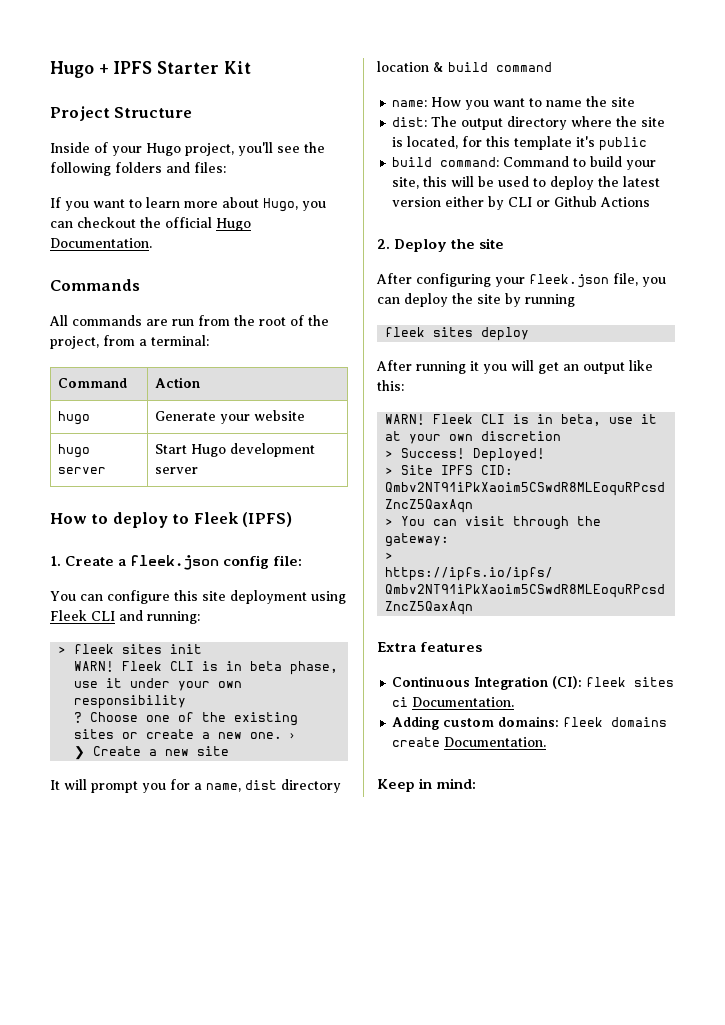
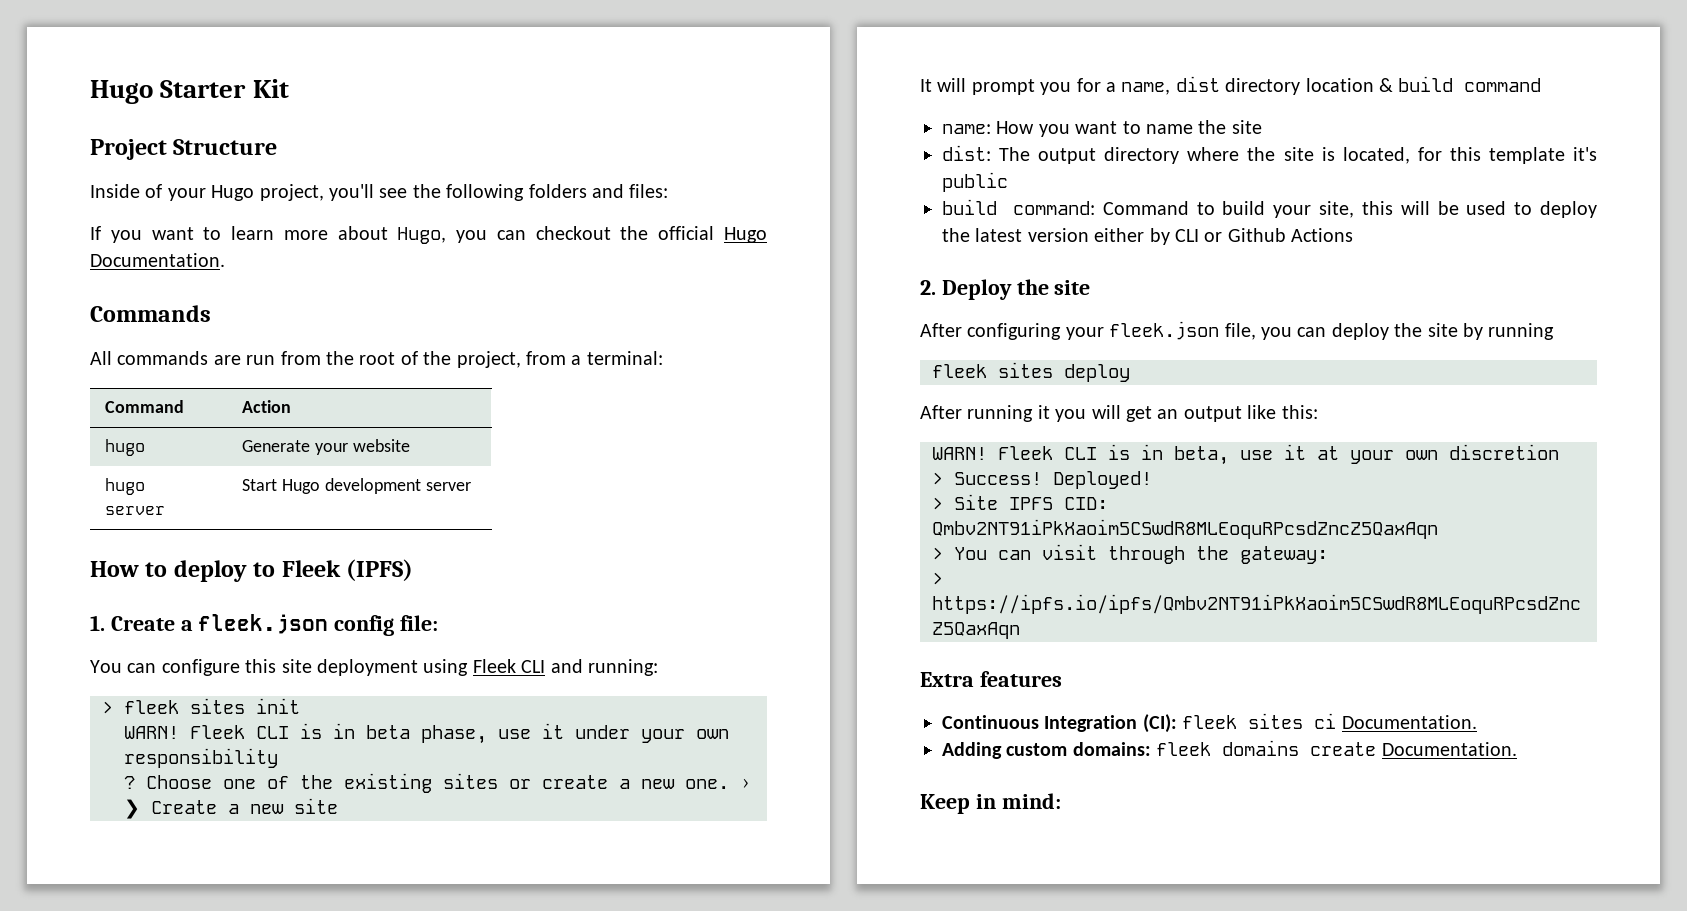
[50,61,153,78] Hugo + IPFS -> [90,80,153,104] Hugo

